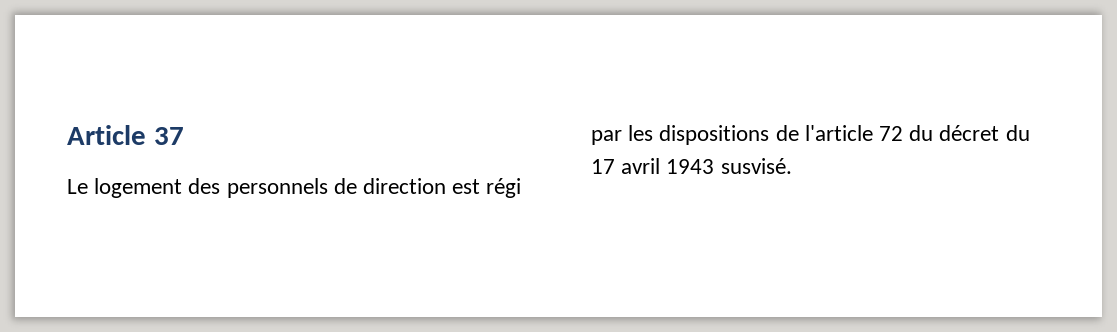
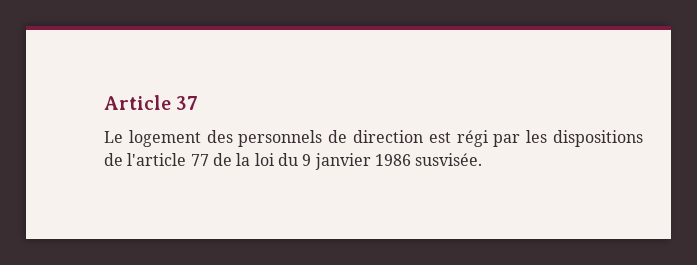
[879,125,1030,141] [591,158,792,174] 72 du décret du 17 avril 1943 susvisé. -> [190,153,483,170] 77 de la loi du 9 janvier 1986 susvisée.

